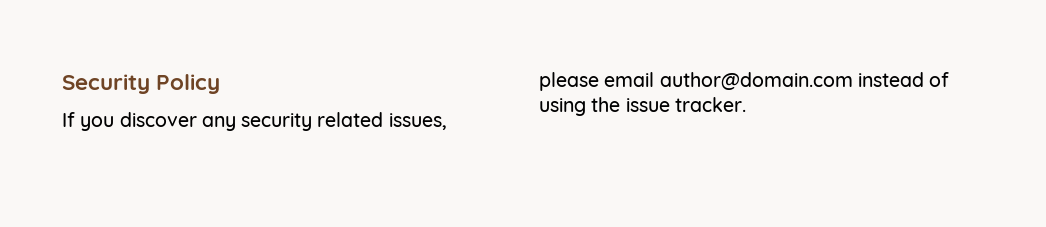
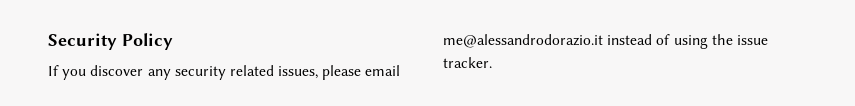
[659,72,853,90] author@domain.com -> [443,34,603,48] me@alessandrodorazio.it

